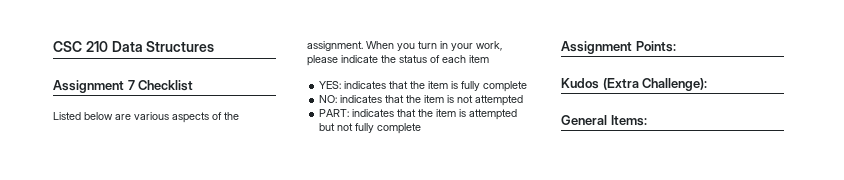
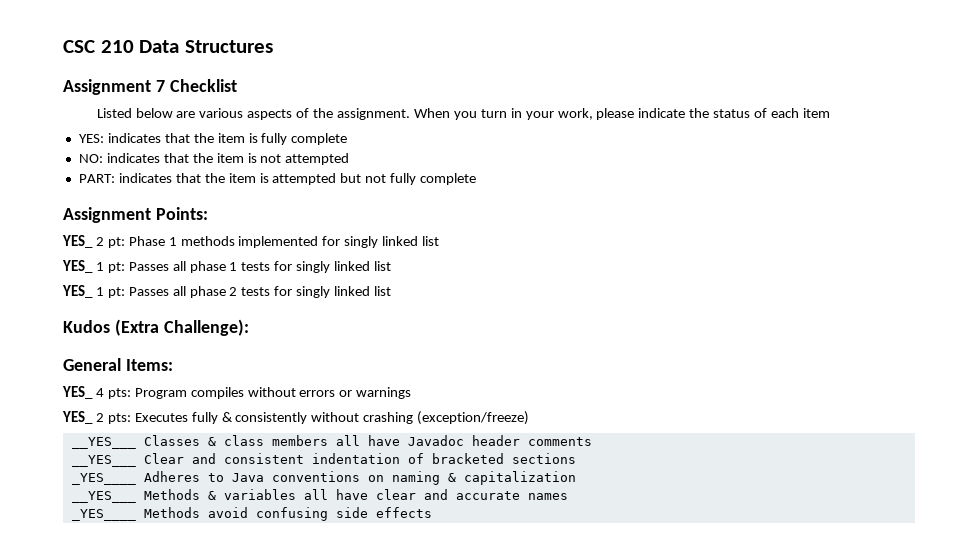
(676, 46) none -> [62,235,440,248] [62,260,392,273] [62,285,392,298] // YES_ 2 pt: Phase 1 methods implemented for singly linked list // YES_ 1 pt: Passes all phase 1 tests for singly linked list // YES_ 1 pt: Passes all phase 2 tests for singly linked list
(647, 120) none -> [62,386,412,399] [62,411,530,425] [71,435,592,449] [71,453,576,467] [71,471,576,485] [71,489,568,503] [71,507,432,521] // YES_ 4 pts: Program compiles without errors or warnings // YES_ 2 pts: Executes fully & consistently without crashing (exception/freeze) // __YES___ Classes & class members all have Javadoc header comments // __YES___ Clear and consistent indentation of bracketed sections // _YES____ Adheres to Java conventions on naming & capitalization // __YES___ Methods & variables all have clear and accurate names // _YES____ Methods avoid confusing side effects

